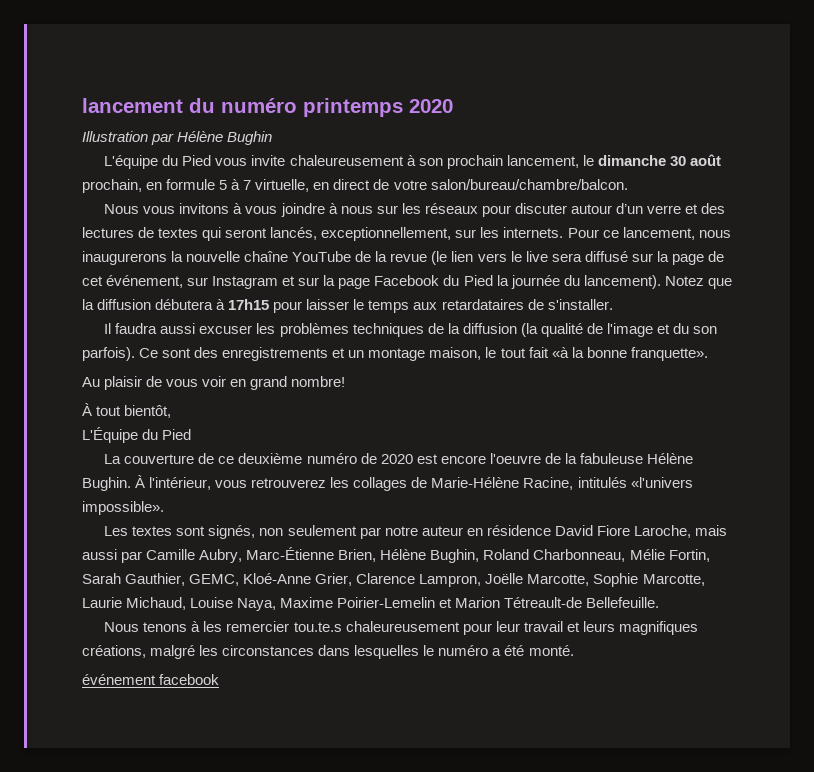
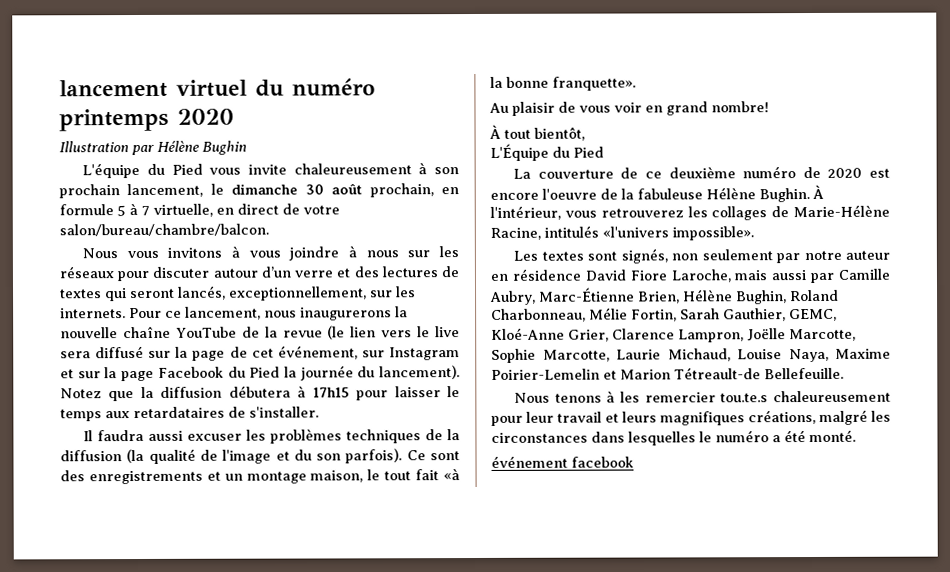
(183, 105) none -> [176,79,248,97] virtuel

